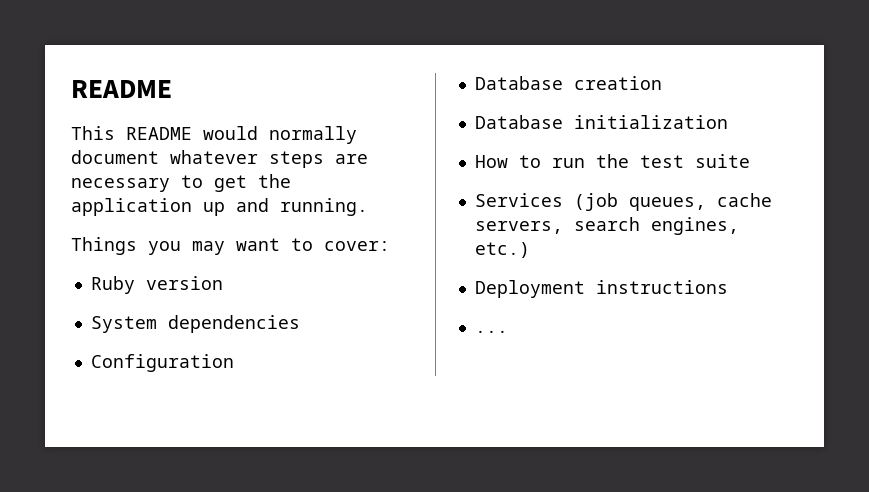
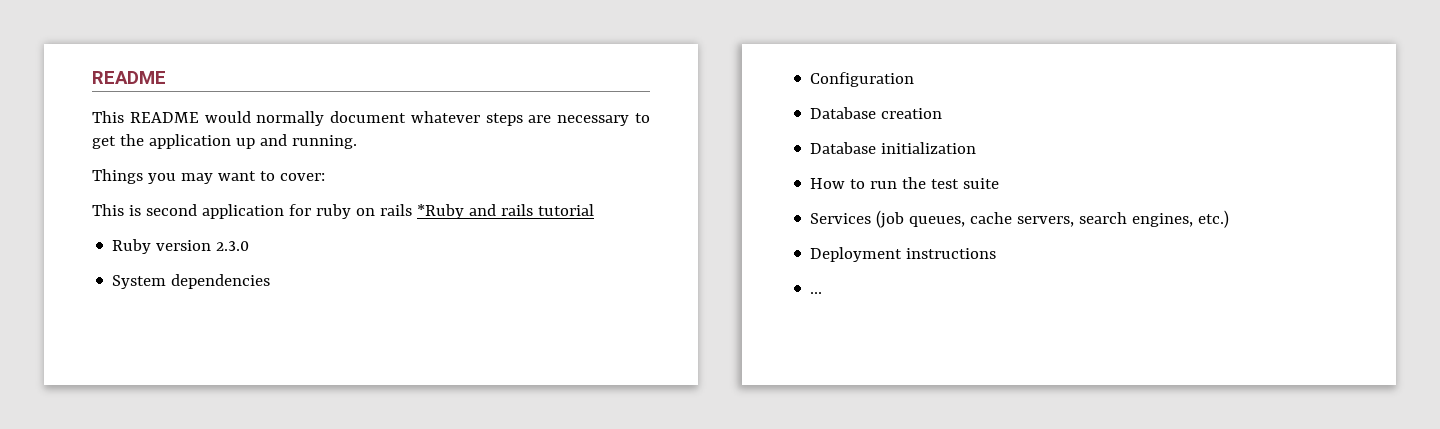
(390, 246) none -> [92,204,594,219] // This is second application for ruby on rails *Ruby and rails tutorial
(223, 283) none -> [216,241,250,251] 2.3.0

